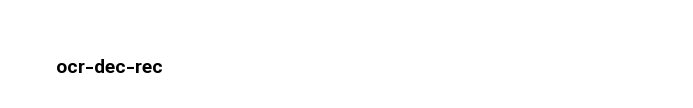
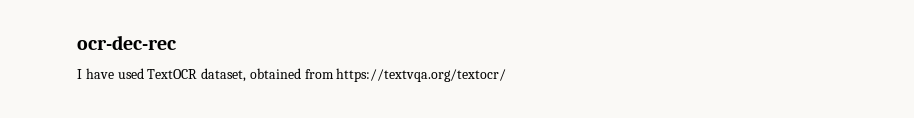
(163, 66) none -> [77,68,507,82] // I have used TextOCR dataset, obtained from https://textvqa.org/textocr/

